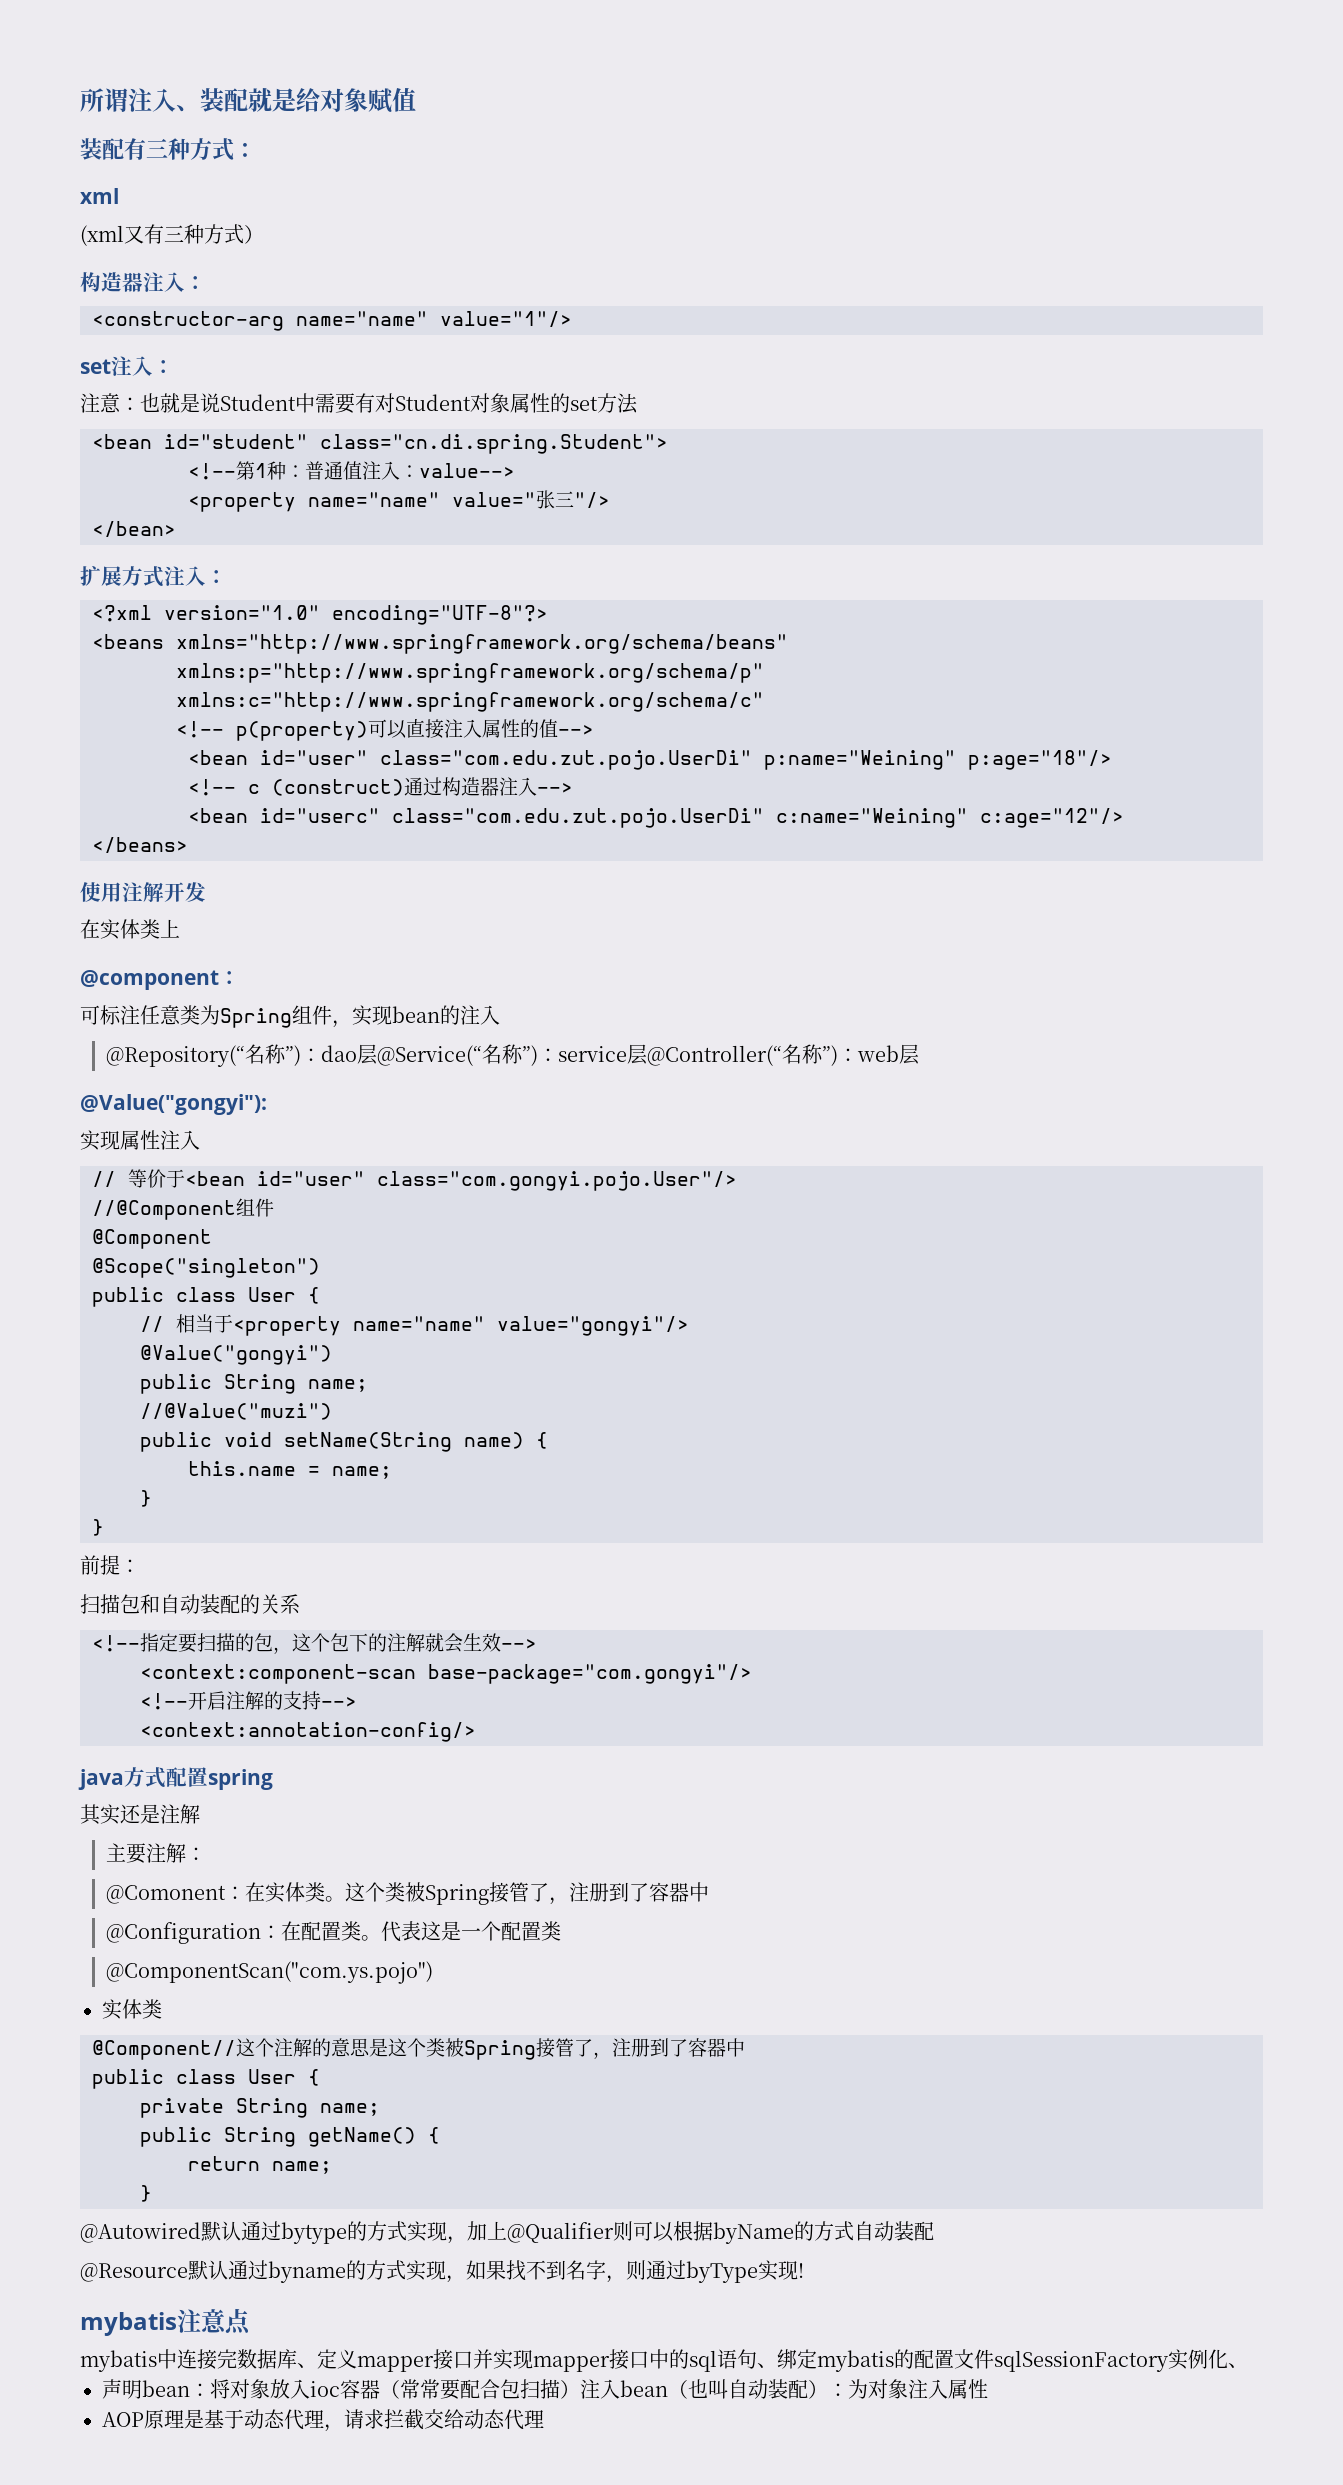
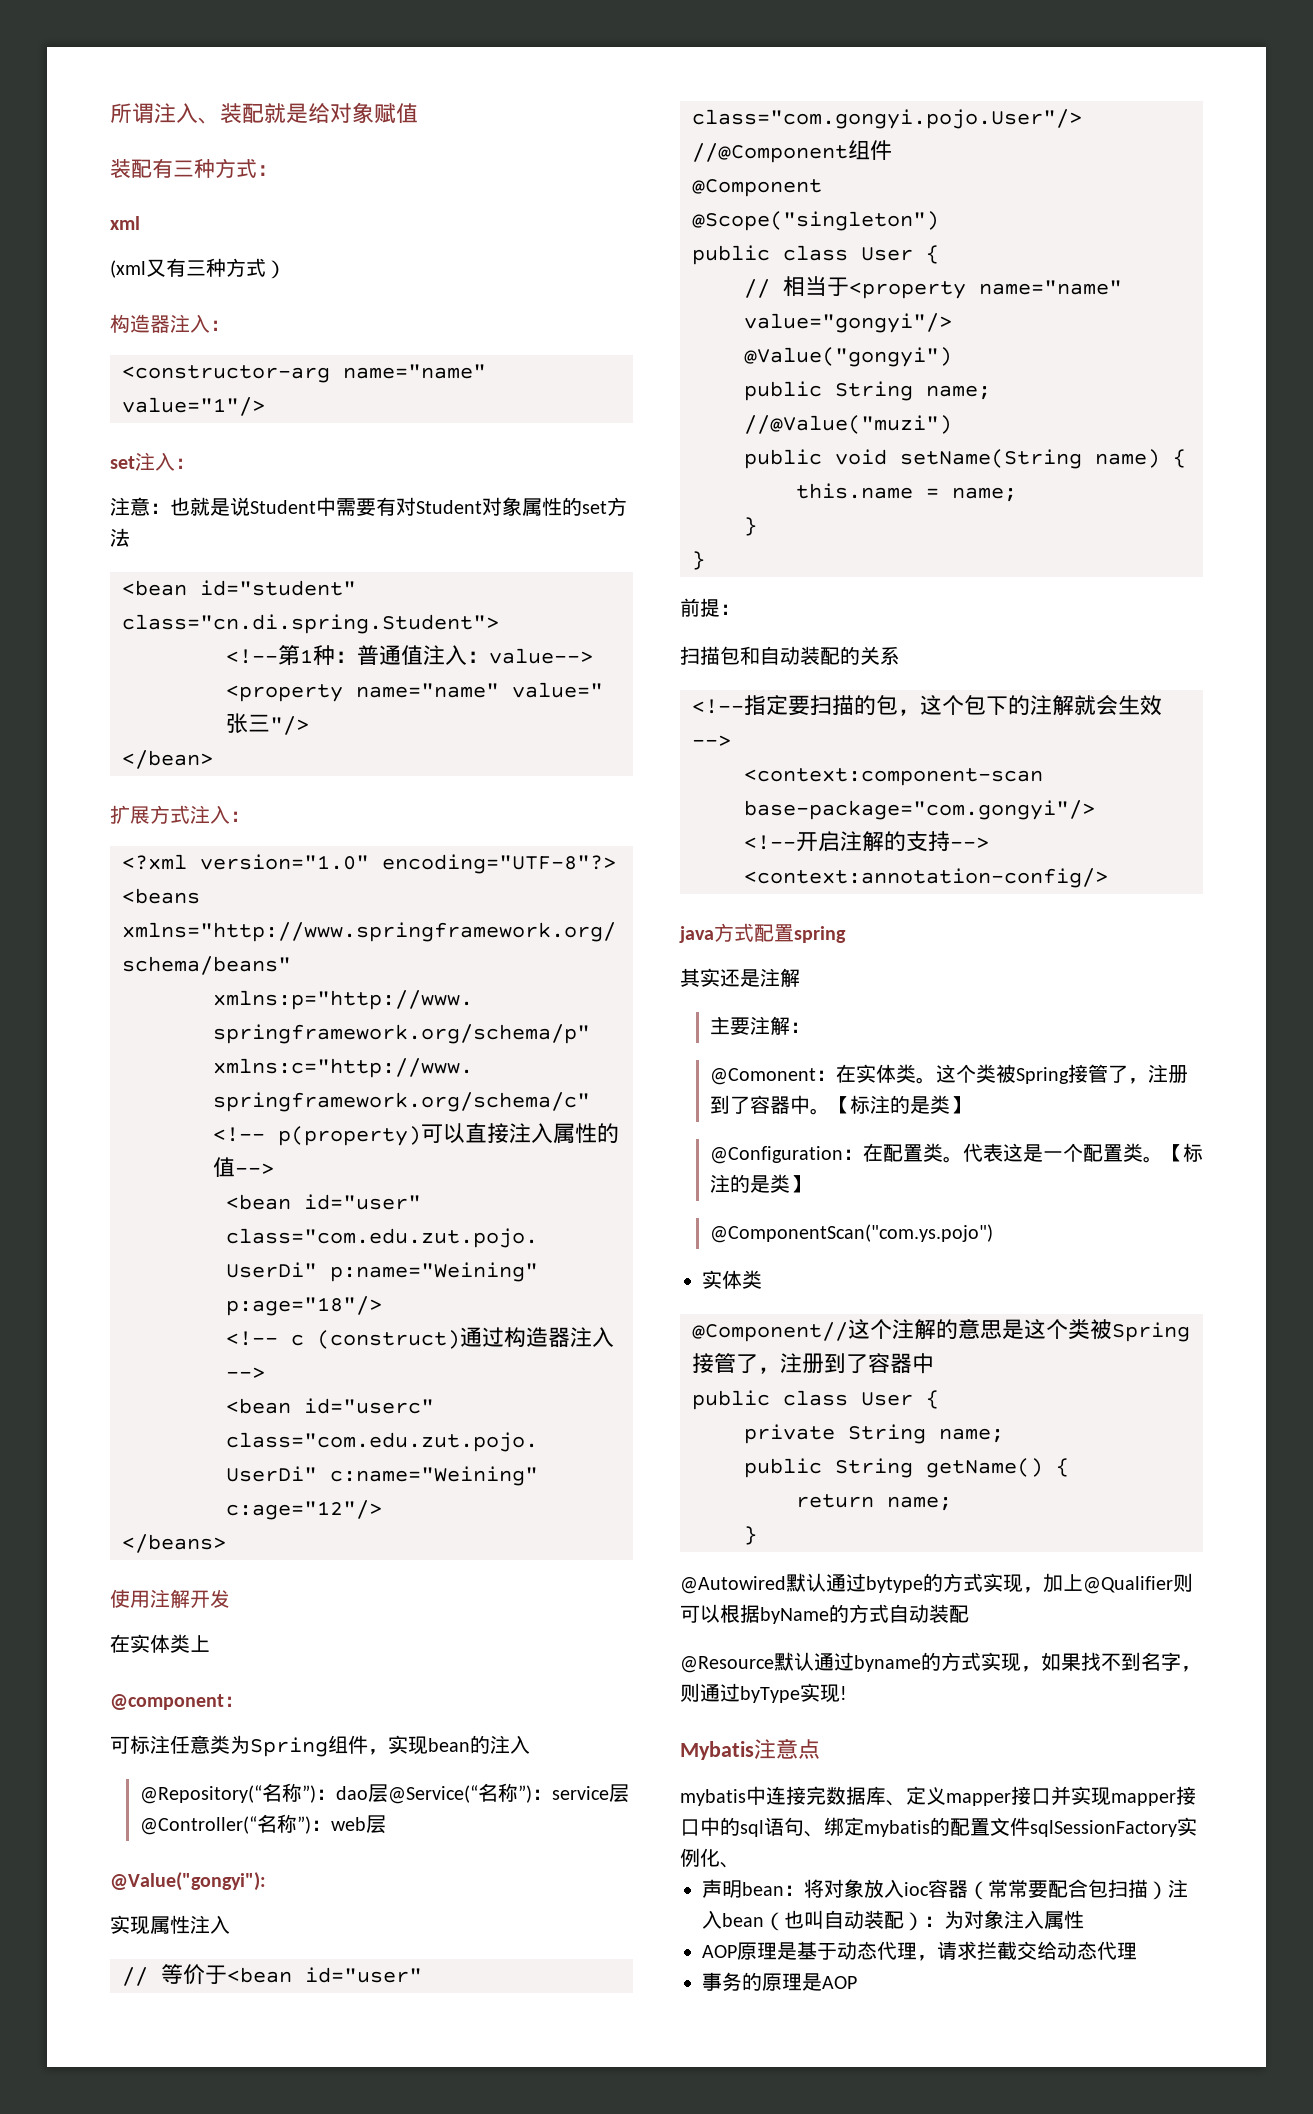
(709, 1892) none -> [809,1095,970,1115] 。【标注的是类】
(561, 1931) none -> [1142,1143,1203,1163] [709,1174,810,1193] 。【标注的是类】
[80,2312,177,2336] mybatis -> [680,1741,754,1760] Mybatis
(544, 2419) none -> [702,1972,857,1991] // 事务的原理是AOP

